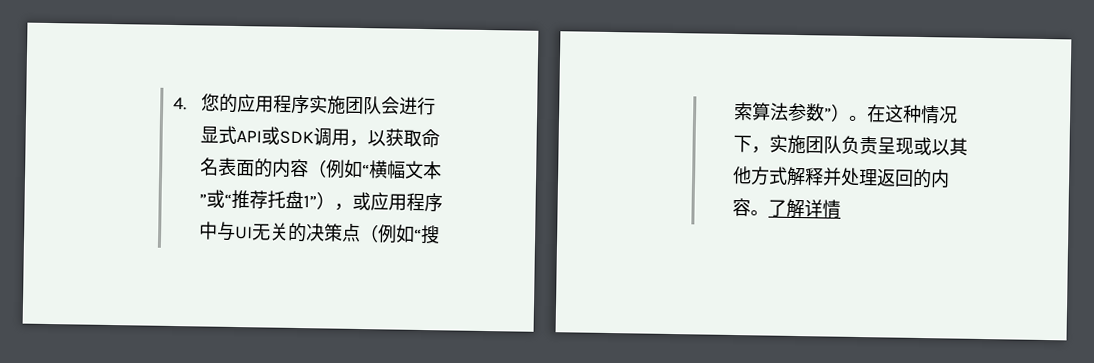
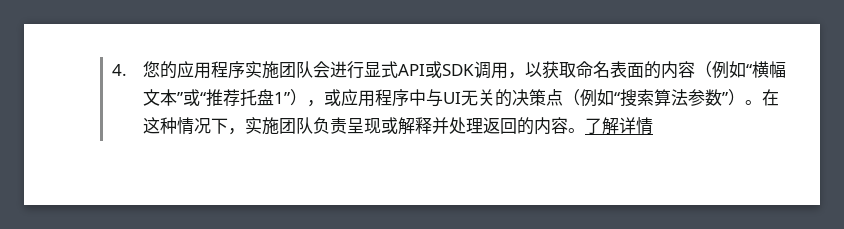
[931,137,969,156] [732,165,789,186] 以其他方式 -> (399, 125) none

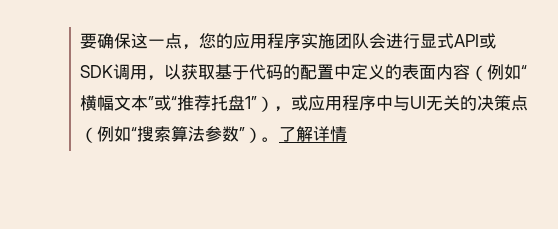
[112,64,128,76] 4. -> [80,33,200,50] 要确保这一点，
[576,61,662,79] 命名表面的 -> [215,64,437,80] 基于代码的配置中定义的表面
[762,89,780,106] [143,117,586,135] 在这种情况下，实施团队负责呈现或解释并处理返回的内容。 -> (280, 139) none

